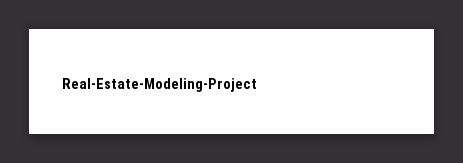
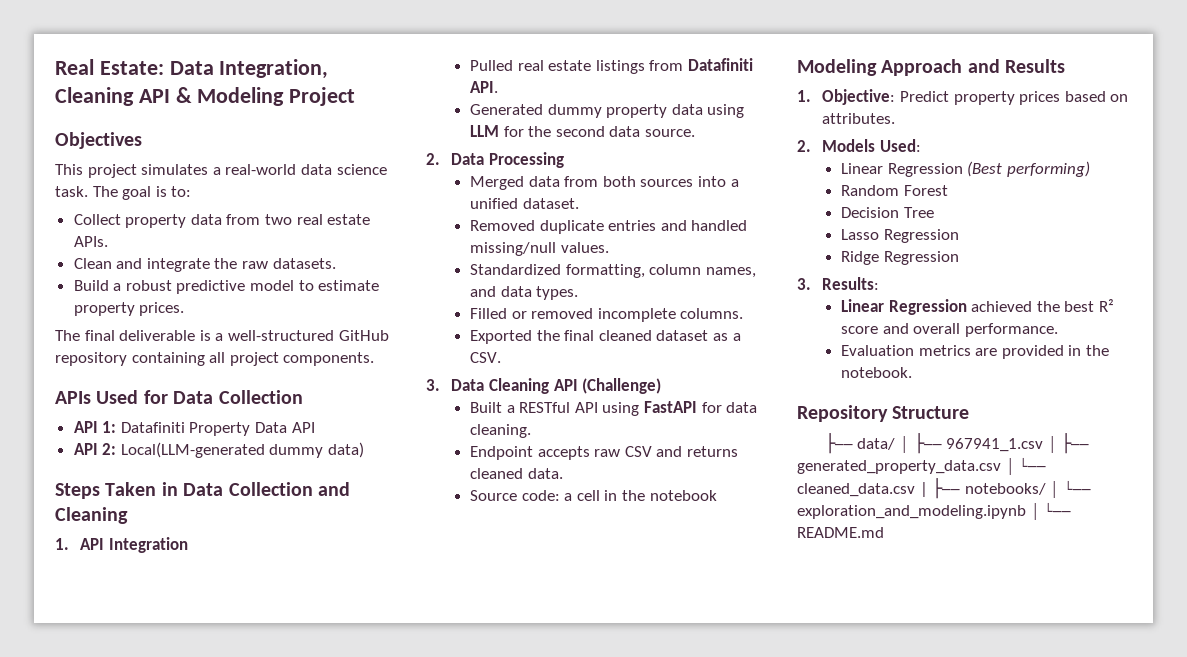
[62,78,257,92] Real-Estate-Modeling-Project -> [55,59,329,79] [55,87,356,106] [55,132,142,149] [55,164,387,178] [55,186,192,200] [73,214,371,228] [73,236,108,247] [73,258,336,272] [73,280,380,294] [73,302,185,316] [55,330,389,341] [55,352,375,366] [55,390,303,404] [73,421,315,436] [73,442,365,458] [55,482,350,499] [55,507,128,524] [55,537,189,553] [470,58,754,74] [470,81,499,93] [470,104,745,118] [470,125,696,137] [426,152,565,168] [470,176,739,190] [470,198,579,209] [470,220,748,234] [470,242,609,256] [470,264,756,278] [470,286,579,300] [470,308,744,322] [470,330,741,344] [470,352,502,363] [426,378,662,394] [470,401,758,416] [470,424,532,438] [470,446,739,460] [470,468,563,479] [470,490,717,501] [797,59,1066,76] [797,89,1129,105] [822,113,896,124] [797,139,922,152] [841,161,1090,177] [841,185,948,196] [841,207,934,218] [841,229,959,243] [841,251,959,265] [797,277,880,290] [841,299,1115,315] [841,323,1058,337] [841,345,1110,359] [841,367,913,378] [797,405,970,422] [824,433,1090,454] [797,457,1047,475] [797,478,1091,499] [797,502,1072,520] [797,527,884,538] Real Estate: Data Integration, Cleaning API & Modeling Project // Objectives // This project simulates a real-world data science task. The goal is to: // Collect property data from two real estate APIs. // Clean and integrate the raw datasets. // Build a robust predictive model to estimate property prices. // The final deliverable is a well-structured GitHub repository containing all project components. // APIs Used for Data Collection // API 1: Datafiniti Property Data API // API 2: Local(LLM-generated dummy data) // Steps Taken in Data Collection and Cleaning // 1. API Integration // Pulled real estate listings from Datafiniti API. // Generated dummy property data using LLM for the second data source. // 2. Data Processing // Merged data from both sources into a unified dataset. // Removed duplicate entries and handled missing/null values. // Standardized formatting, column names, and data types. // Filled or removed incomplete columns. // Exported the final cleaned dataset as a CSV. // 3. Data Cleaning API (Challenge) // Built a RESTful API using FastAPI for data cleaning. // Endpoint accepts raw CSV and returns cleaned data. // Source code: a cell in the notebook // Modeling Approach and Results // 1. Objective: Predict property prices based on attributes. // 2. Models Used: // Linear Regression (Best performing) // Random Forest // Decision Tree // Lasso Regression // Ridge Regression // 3. Results: // Linear Regression achieved the best R² score and overall performance. // Evaluation metrics are provided in the notebook. // Repository Structure // ├── data/ │ ├── 967941_1.csv │ ├── generated_property_data.csv │ └── cleaned_data.csv | ├── notebooks/ │ └── exploration_and_modeling.ipynb │ └── README.md

